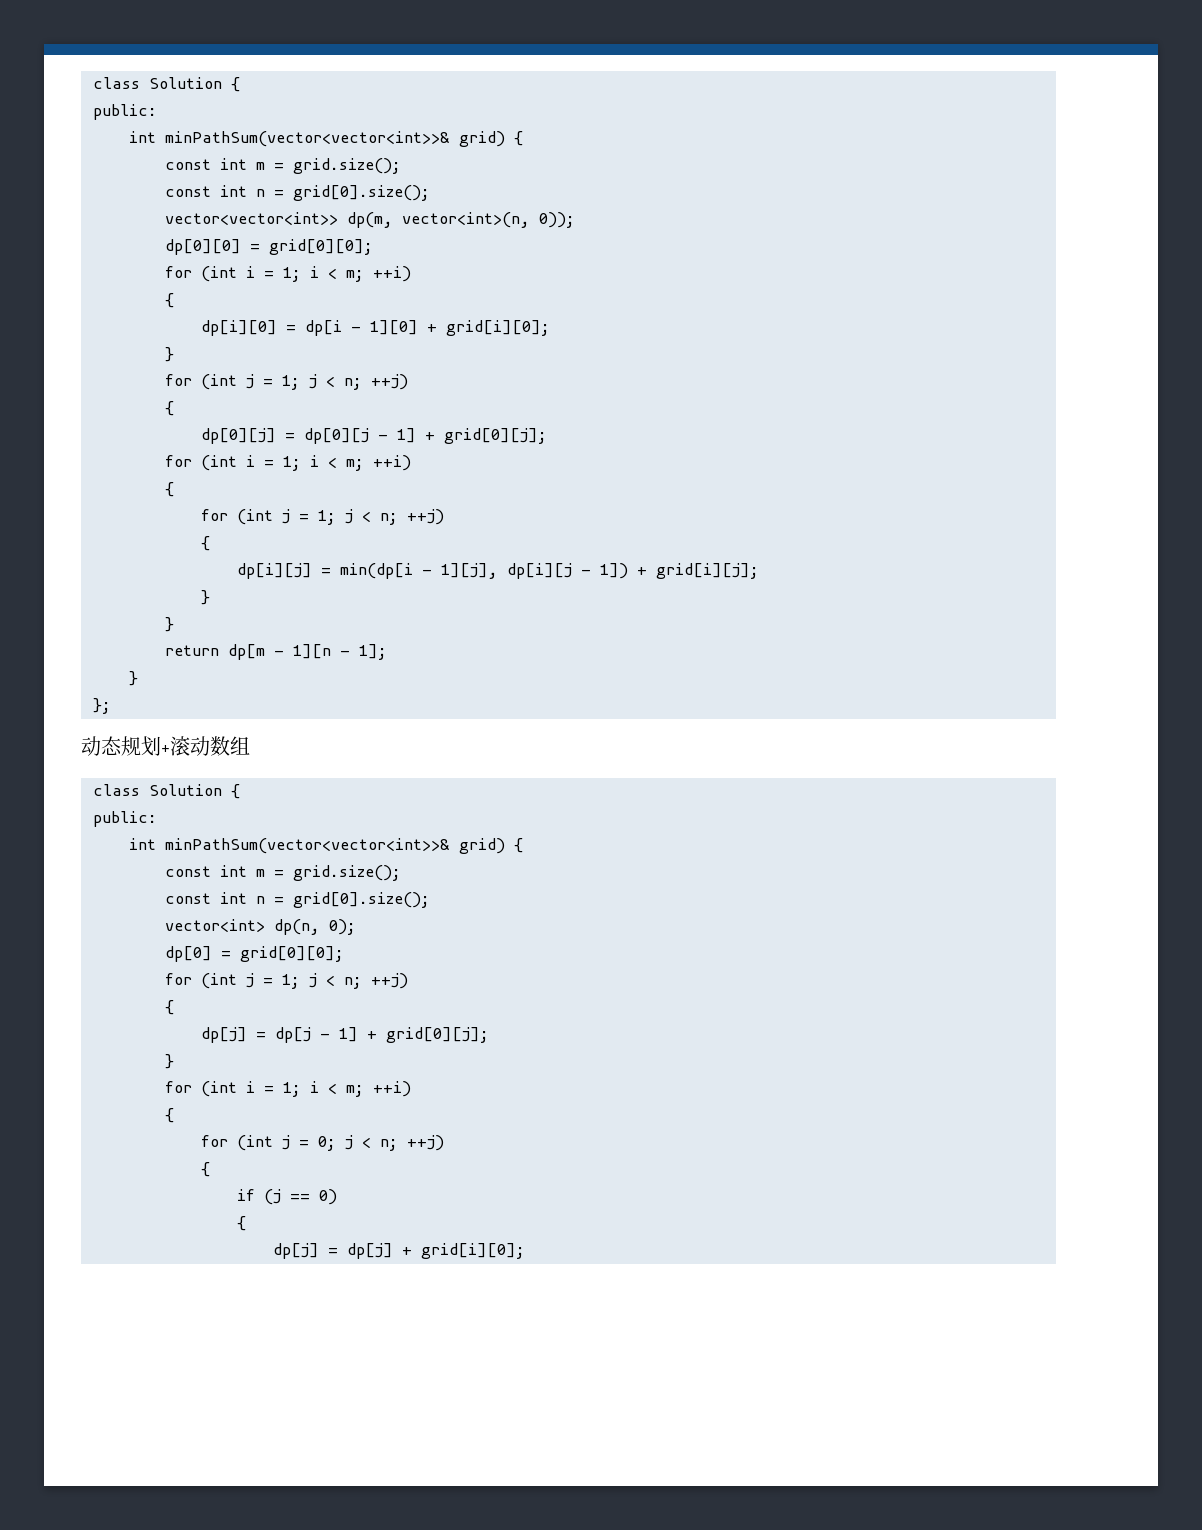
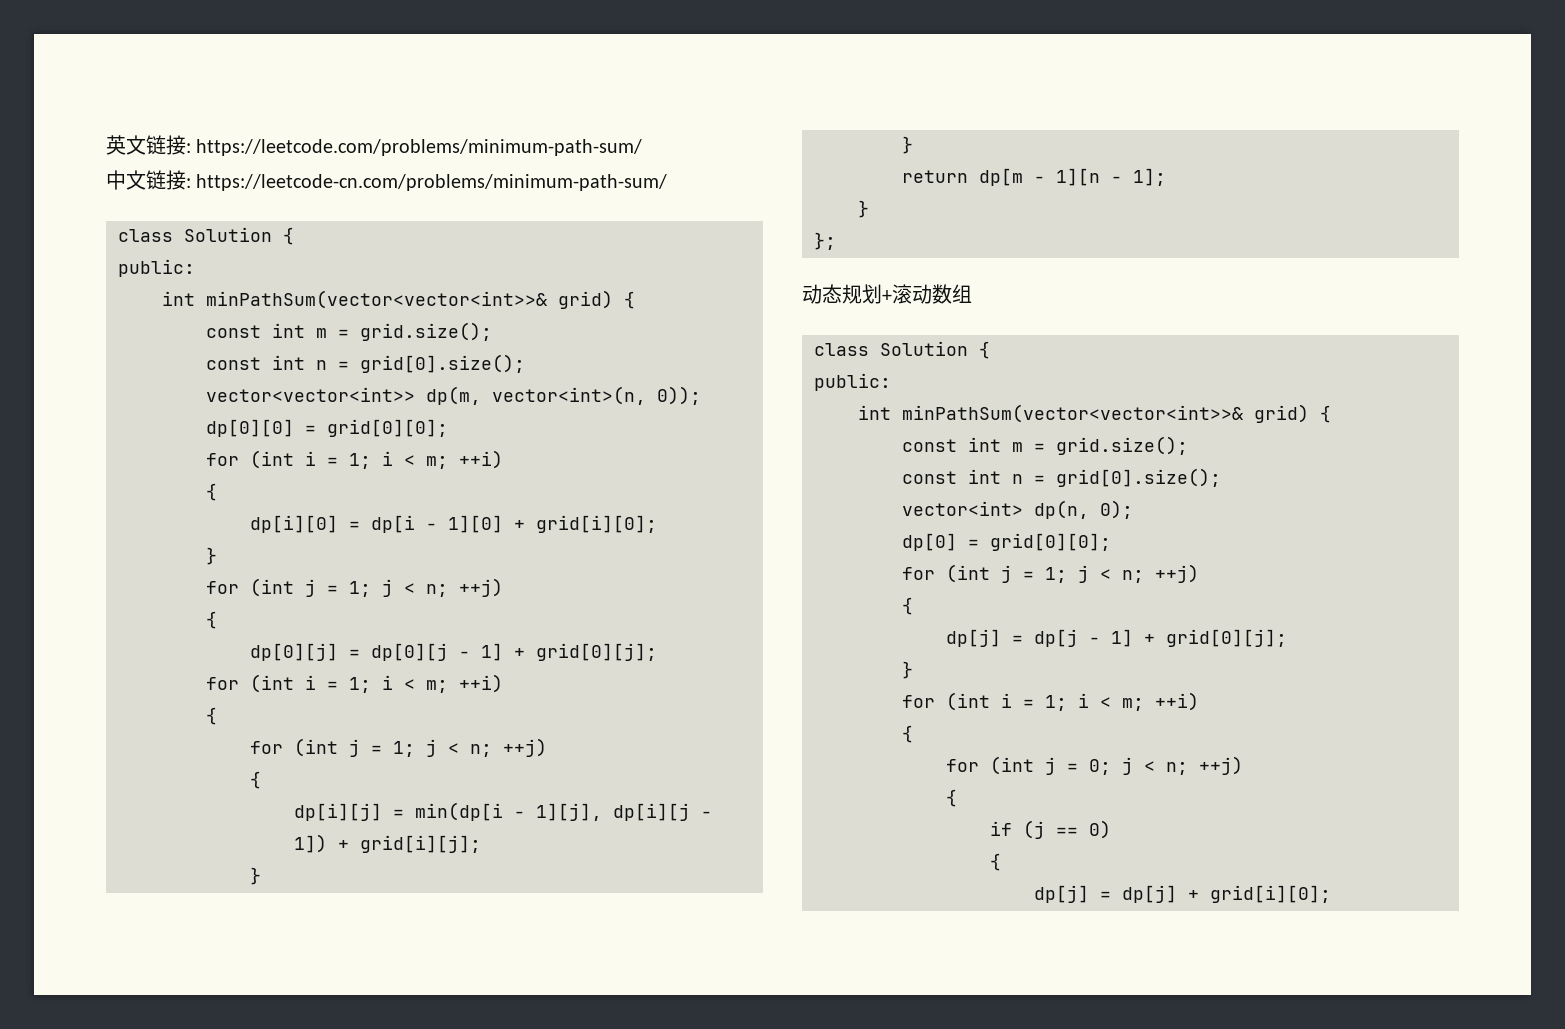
(93, 83) none -> [106,135,643,156] [106,170,668,191] 英文链接: https://leetcode.com/problems/minimum-path-sum/ // 中文链接: https://leetcode-cn.com/problems/minimum-path-sum/ //

